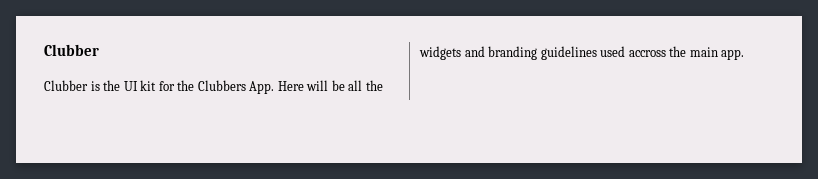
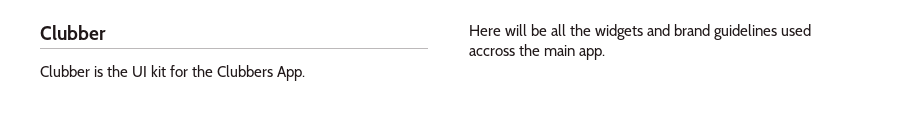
(275, 87) none -> (306, 73) //
[488,46,538,60] branding -> [674,24,711,36] brand

